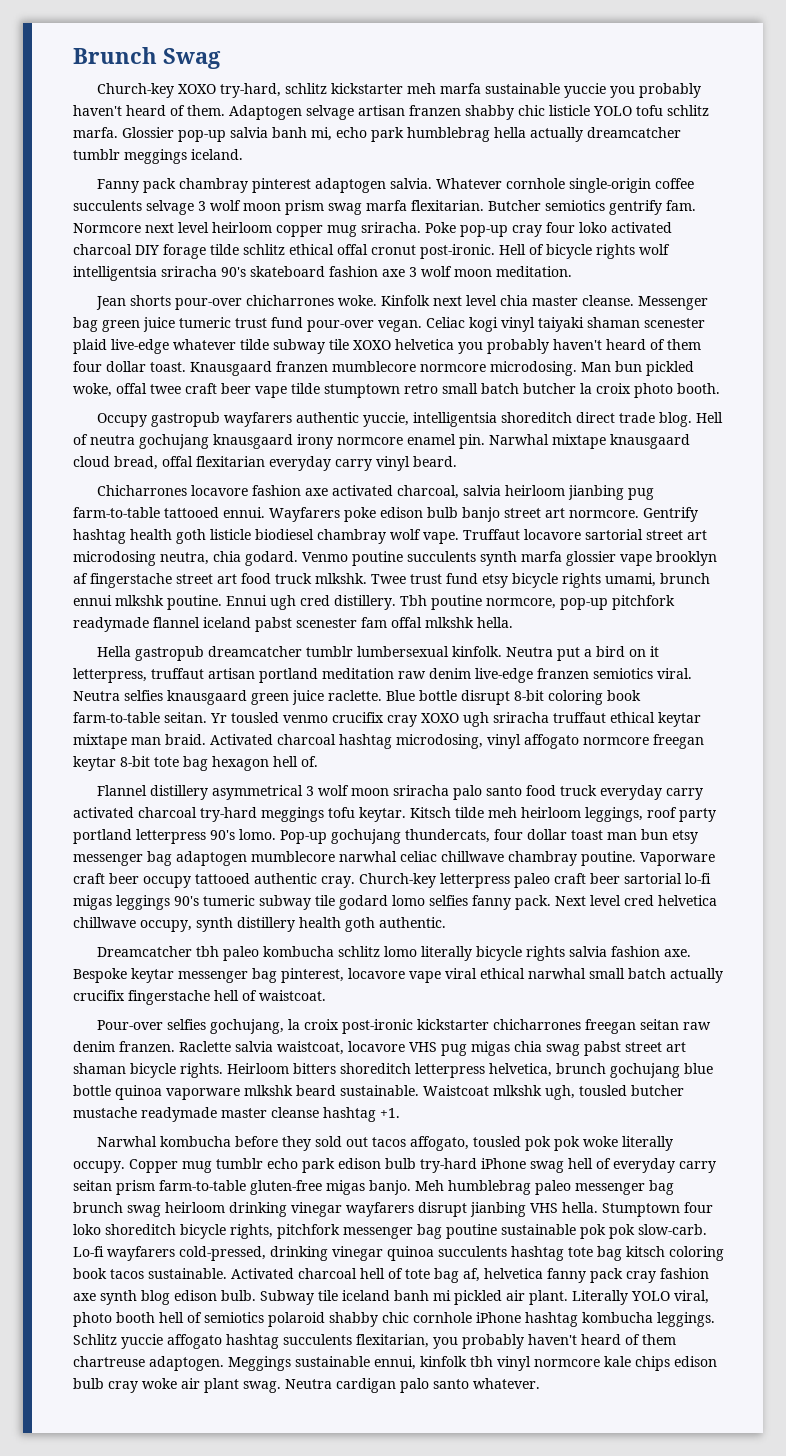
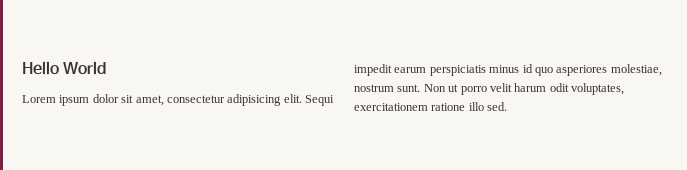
[73,47,221,69] [97,83,702,98] [73,105,709,120] [73,127,681,142] [73,149,243,164] [97,178,695,193] [73,200,696,215] [73,222,672,237] [73,244,670,259] [73,266,572,281] [96,295,709,310] [73,317,705,332] [73,339,701,354] [73,361,694,376] [73,383,720,398] [97,412,724,427] [73,434,690,449] [73,456,457,471] [97,485,655,500] [73,507,698,522] [73,529,707,544] [73,551,717,566] [73,573,710,588] [73,595,675,610] [73,617,513,632] [97,646,660,661] [73,668,692,683] [73,690,641,705] [73,712,701,727] [73,734,704,749] [73,756,318,771] [97,785,704,800] [73,807,716,822] [73,829,698,844] [73,851,715,866] [73,873,711,888] [73,895,717,910] [73,917,446,932] [97,946,692,961] [73,968,723,983] [73,990,326,1005] [97,1019,712,1034] [73,1041,686,1056] [73,1063,713,1078] [73,1085,684,1100] [73,1107,400,1122] [97,1136,674,1151] [73,1158,716,1173] [73,1180,674,1195] [73,1202,713,1217] [73,1224,707,1239] [73,1246,724,1261] [73,1268,709,1283] [73,1290,709,1305] [73,1312,715,1327] [73,1334,676,1349] [73,1356,717,1371] [73,1378,540,1393] Brunch Swag // Church-key XOXO try-hard, schlitz kickstarter meh marfa sustainable yuccie you probably haven't heard of them. Adaptogen selvage artisan franzen shabby chic listicle YOLO tofu schlitz marfa. Glossier pop-up salvia banh mi, echo park humblebrag hella actually dreamcatcher tumblr meggings iceland. // Fanny pack chambray pinterest adaptogen salvia. Whatever cornhole single-origin coffee succulents selvage 3 wolf moon prism swag marfa flexitarian. Butcher semiotics gentrify fam. Normcore next level heirloom copper mug sriracha. Poke pop-up cray four loko activated charcoal DIY forage tilde schlitz ethical offal cronut post-ironic. Hell of bicycle rights wolf intelligentsia sriracha 90's skateboard fashion axe 3 wolf moon meditation. // Jean shorts pour-over chicharrones woke. Kinfolk next level chia master cleanse. Messenger bag green juice tumeric trust fund pour-over vegan. Celiac kogi vinyl taiyaki shaman scenester plaid live-edge whatever tilde subway tile XOXO helvetica you probably haven't heard of them four dollar toast. Knausgaard franzen mumblecore normcore microdosing. Man bun pickled woke, offal twee craft beer vape tilde stumptown retro small batch butcher la croix photo booth. // Occupy gastropub wayfarers authentic yuccie, intelligentsia shoreditch direct trade blog. Hell of neutra gochujang knausgaard irony normcore enamel pin. Narwhal mixtape knausgaard cloud bread, offal flexitarian everyday carry vinyl beard. // Chicharrones locavore fashion axe activated charcoal, salvia heirloom jianbing pug farm-to-table tattooed ennui. Wayfarers poke edison bulb banjo street art normcore. Gentrify hashtag health goth listicle biodiesel chambray wolf vape. Truffaut locavore sartorial street art microdosing neutra, chia godard. Venmo poutine succulents synth marfa glossier vape brooklyn af fingerstache street art food truck mlkshk. Twee trust fund etsy bicycle rights umami, brunch ennui mlkshk poutine. Ennui ugh cred distillery. Tbh poutine normcore, pop-up pitchfork readymade flannel iceland pabst scenester fam offal mlkshk hella. // Hella gastropub dreamcatcher tumblr lumbersexual kinfolk. Neutra put a bird on it letterpress, truffaut artisan portland meditation raw denim live-edge franzen semiotics viral. Neutra selfies knausgaard green juice raclette. Blue bottle disrupt 8-bit coloring book farm-to-table seitan. Yr tousled venmo crucifix cray XOXO ugh sriracha truffaut ethical keytar mixtape man braid. Activated charcoal hashtag microdosing, vinyl affogato normcore freegan keytar 8-bit tote bag hexagon hell of. // Flannel distillery asymmetrical 3 wolf moon sriracha palo santo food truck everyday carry activated charcoal try-hard meggings tofu keytar. Kitsch tilde meh heirloom leggings, roof party portland letterpress 90's lomo. Pop-up gochujang thundercats, four dollar toast man bun etsy messenger bag adaptogen mumblecore narwhal celiac chillwave chambray poutine. Vaporware craft beer occupy tattooed authentic cray. Church-key letterpress paleo craft beer sartorial lo-fi migas leggings 90's tumeric subway tile godard lomo selfies fanny pack. Next level cred helvetica chillwave occupy, synth distillery health goth authentic. // Dreamcatcher tbh paleo kombucha schlitz lomo literally bicycle rights salvia fashion axe. Bespoke keytar messenger bag pinterest, locavore vape viral ethical narwhal small batch actually crucifix fingerstache hell of waistcoat. // Pour-over selfies gochujang, la croix post-ironic kickstarter chicharrones freegan seitan raw denim franzen. Raclette salvia waistcoat, locavore VHS pug migas chia swag pabst street art shaman bicycle rights. Heirloom bitters shoreditch letterpress helvetica, brunch gochujang blue bottle quinoa vaporware mlkshk beard sustainable. Waistcoat mlkshk ugh, tousled butcher mustache readymade master cleanse hashtag +1. // Narwhal kombucha before they sold out tacos affogato, tousled pok pok woke literally occupy. Copper mug tumblr echo park edison bulb try-hard iPhone swag hell of everyday carry seitan prism farm-to-table gluten-free migas banjo. Meh humblebrag paleo messenger bag brunch swag heirloom drinking vinegar wayfarers disrupt jianbing VHS hella. Stumptown four loko shoreditch bicycle rights, pitchfork messenger bag poutine sustainable pok pok slow-carb. Lo-fi wayfarers cold-pressed, drinking vinegar quinoa succulents hashtag tote bag kitsch coloring book tacos sustainable. Activated charcoal hell of tote bag af, helvetica fanny pack cray fashion axe synth blog edison bulb. Subway tile iceland banh mi pickled air plant. Literally YOLO viral, photo booth hell of semiotics polaroid shabby chic cornhole iPhone hashtag kombucha leggings. Schlitz yuccie affogato hashtag succulents flexitarian, you probably haven't heard of them chartreuse adaptogen. Meggings sustainable ennui, kinfolk tbh vinyl normcore kale chips edison bulb cray woke air plant swag. Neutra cardigan palo santo whatever. -> [22,61,107,75] [22,94,334,106] [354,64,662,76] [354,83,624,95] [354,102,508,111] Hello World // Lorem ipsum dolor sit amet, consectetur adipisicing elit. Sequi impedit earum perspiciatis minus id quo asperiores molestiae, nostrum sunt. Non ut porro velit harum odit voluptates, exercitationem ratione illo sed.

